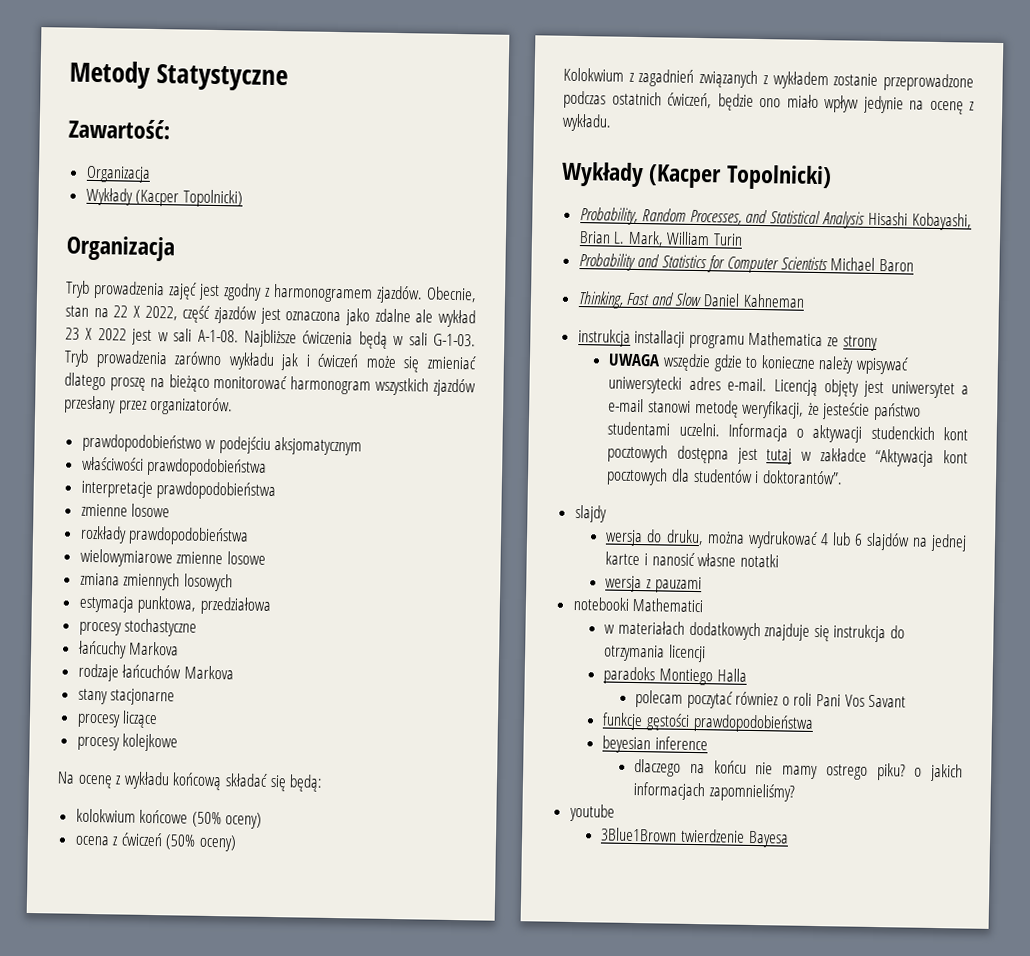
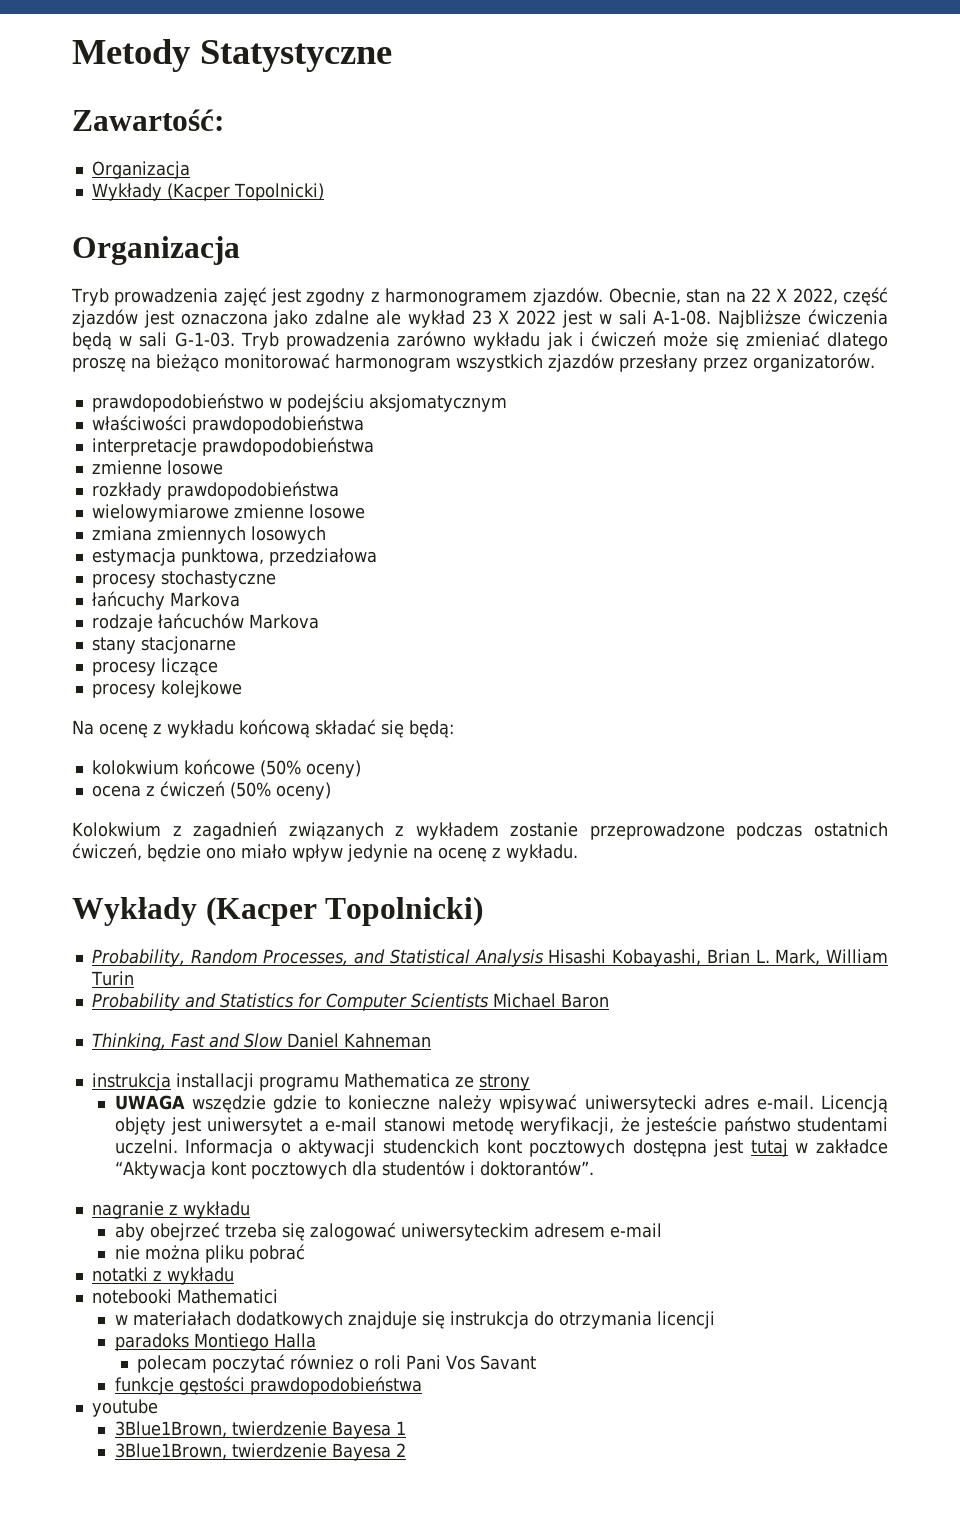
[574,504,607,523] [605,529,967,552] [605,551,779,568] [605,575,702,594] slajdy // wersja do druku, można wydrukować 4 lub 6 slajdów na jednej kartce i nanosić własne notatki // wersja z pauzami -> [91,1201,250,1219] [114,1222,662,1241] [114,1244,305,1263] [91,1267,234,1285] nagranie z wykładu // aby obejrzeć trzeba się zalogować uniwersyteckim adresem e-mail // nie można pliku pobrać // notatki z wykładu
[602,735,708,754] [634,759,963,782] [633,782,795,802] // beyesian inference // dlaczego na końcu nie mamy ostrego piku? o jakich informacjach zapomnieliśmy? -> (422, 1385) none
[601,827,789,848] 3Blue1Brown twierdzenie Bayesa -> [114,1421,406,1439] [114,1443,406,1461] 3Blue1Brown, twierdzenie Bayesa 1 // 3Blue1Brown, twierdzenie Bayesa 2

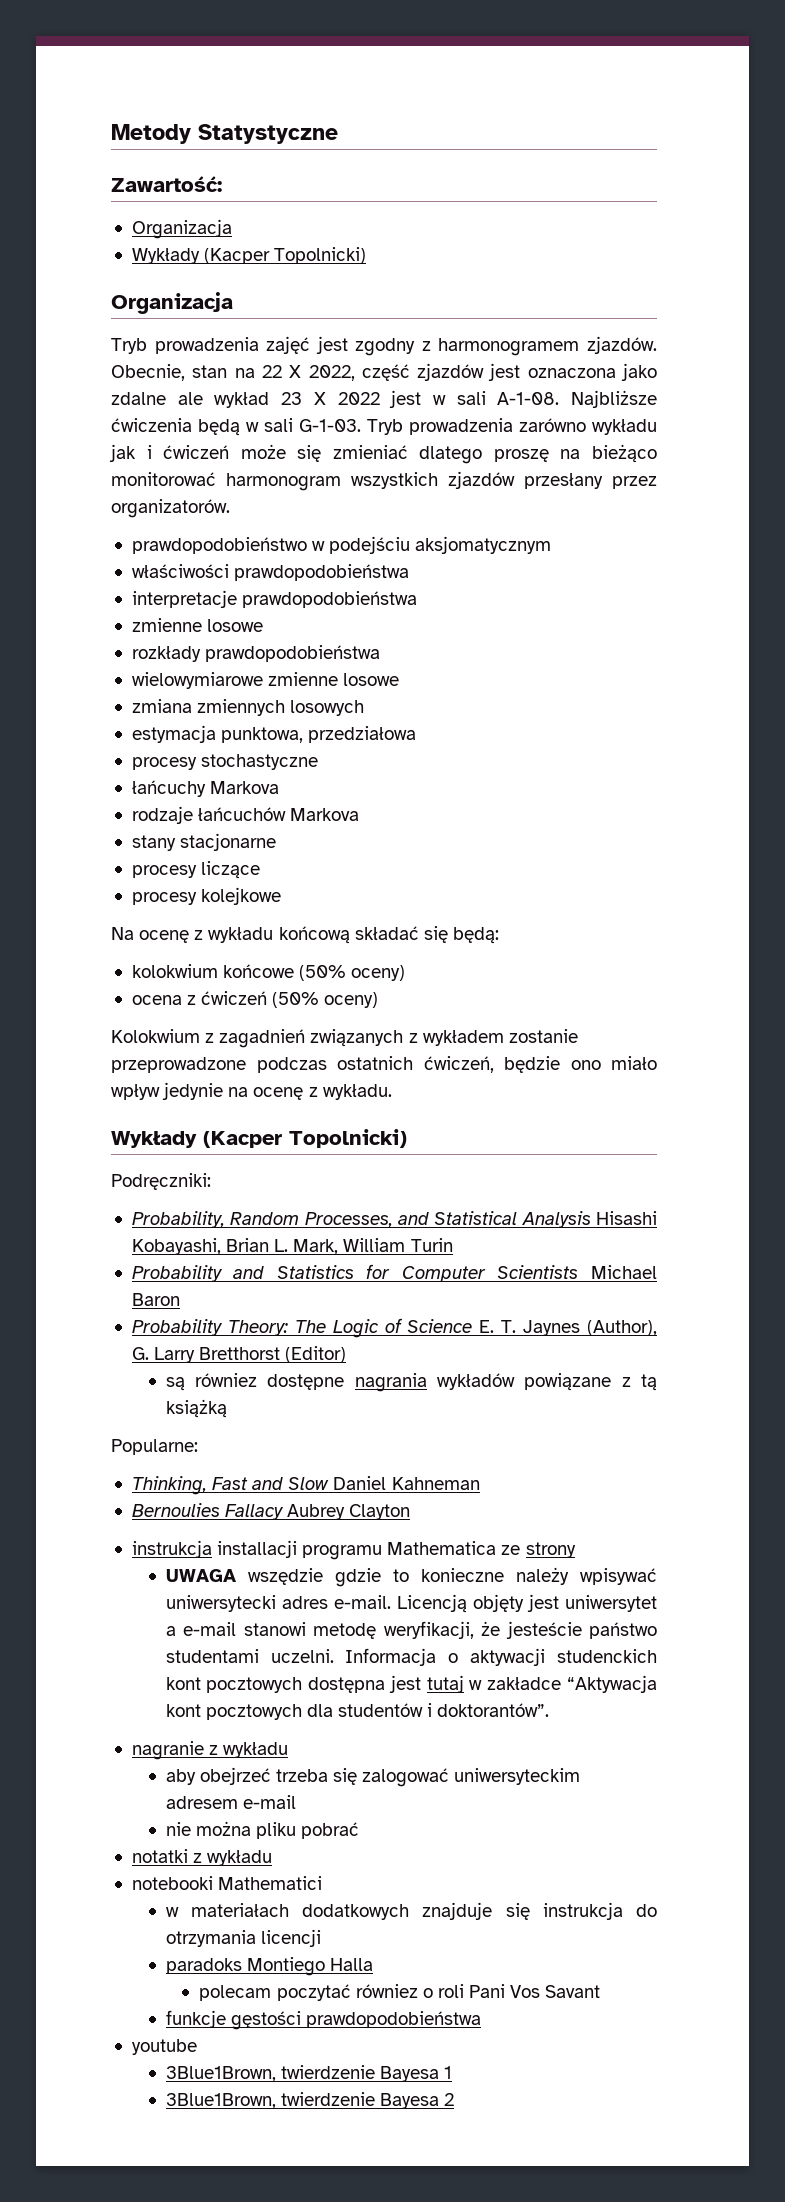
(484, 911) none -> [111,1173,211,1190] // Podręczniki:
(609, 1000) none -> [131,1318,657,1338] [131,1346,347,1363] [165,1373,657,1392] [165,1399,227,1418] [111,1439,198,1455] // Probability Theory: The Logic of Science E. T. Jaynes (Author), G. Larry Bretthorst (Editor) // są równiez dostępne nagrania wykładów powiązane z tą książką // Popularne:
(431, 1040) none -> [131,1503,411,1520] // Bernoulies Fallacy Aubrey Clayton

